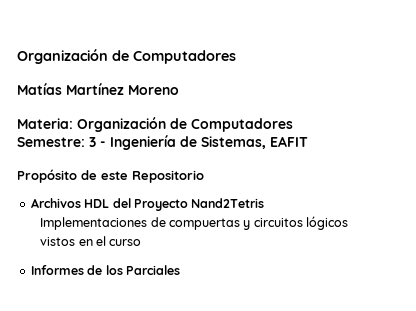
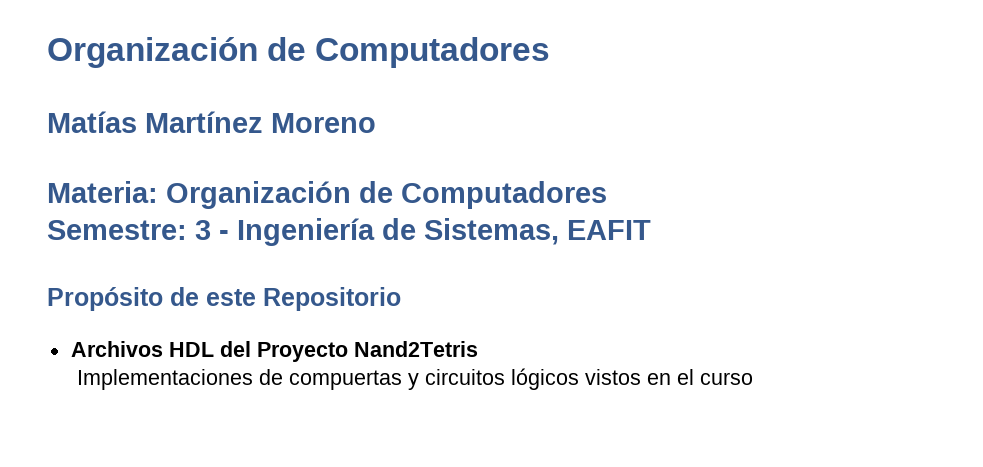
[30,265,180,275] // Informes de los Parciales -> (754, 378) none

